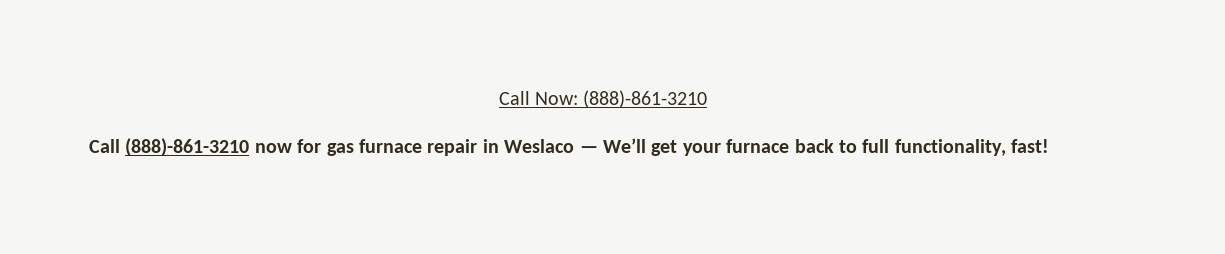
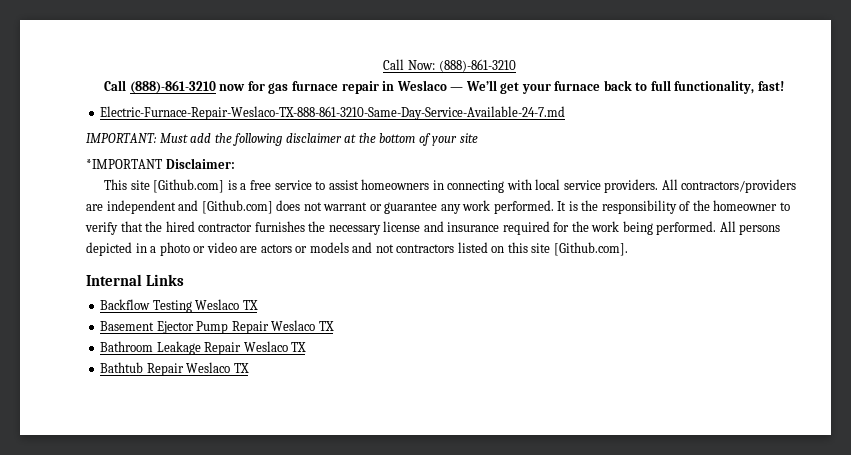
(1050, 146) none -> [100,106,566,120] [86,133,478,146] [86,158,235,169] [104,179,797,193] [86,200,790,214] [85,221,781,235] [86,242,628,256] [86,274,184,286] [100,299,258,313] [100,320,334,334] [100,341,307,355] [100,362,249,376] // Electric-Furnace-Repair-Weslaco-TX-888-861-3210-Same-Day-Service-Available-24-7.md // IMPORTANT: Must add the following disclaimer at the bottom of your site // *IMPORTANT Disclaimer: // This site [Github.com] is a free service to assist homeowners in connecting with local service providers. All contractors/providers are independent and [Github.com] does not warrant or guarantee any work performed. It is the responsibility of the homeowner to verify that the hired contractor furnishes the necessary license and insurance required for the work being performed. All persons depicted in a photo or video are actors or models and not contractors listed on this site [Github.com]. // Internal Links // Backflow Testing Weslaco TX // Basement Ejector Pump Repair Weslaco TX // Bathroom Leakage Repair Weslaco TX // Bathtub Repair Weslaco TX

